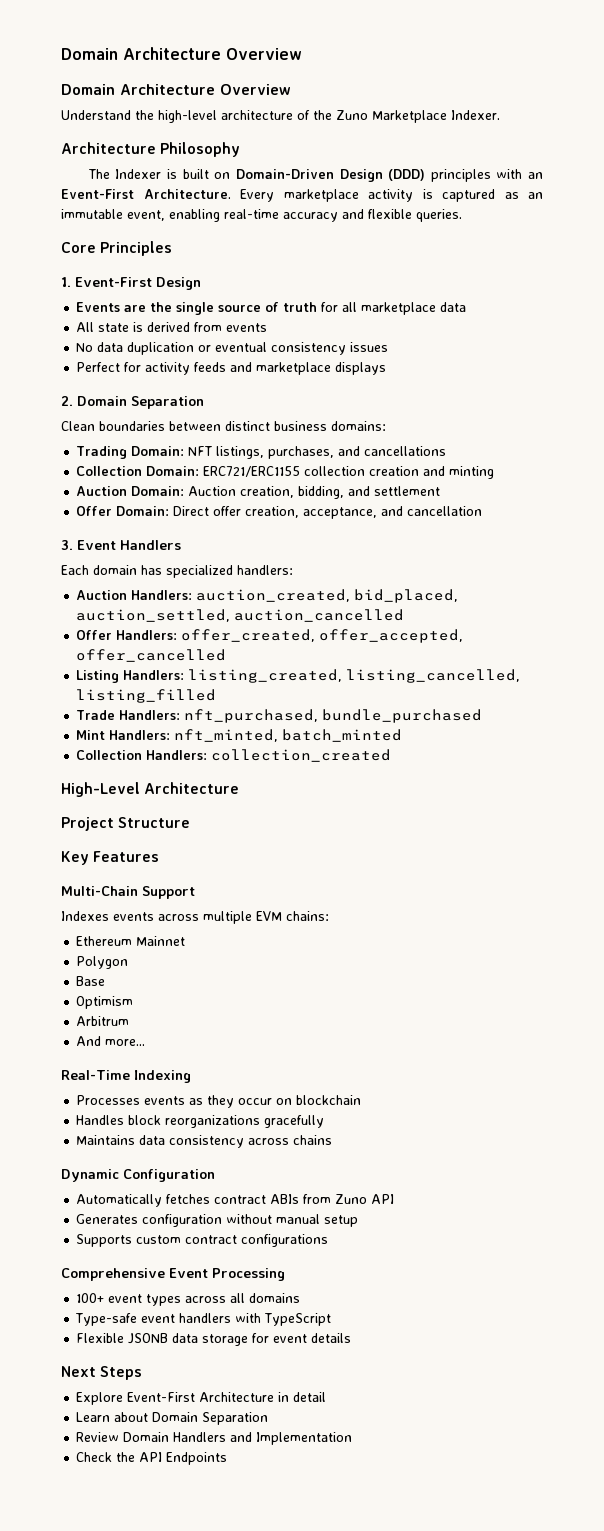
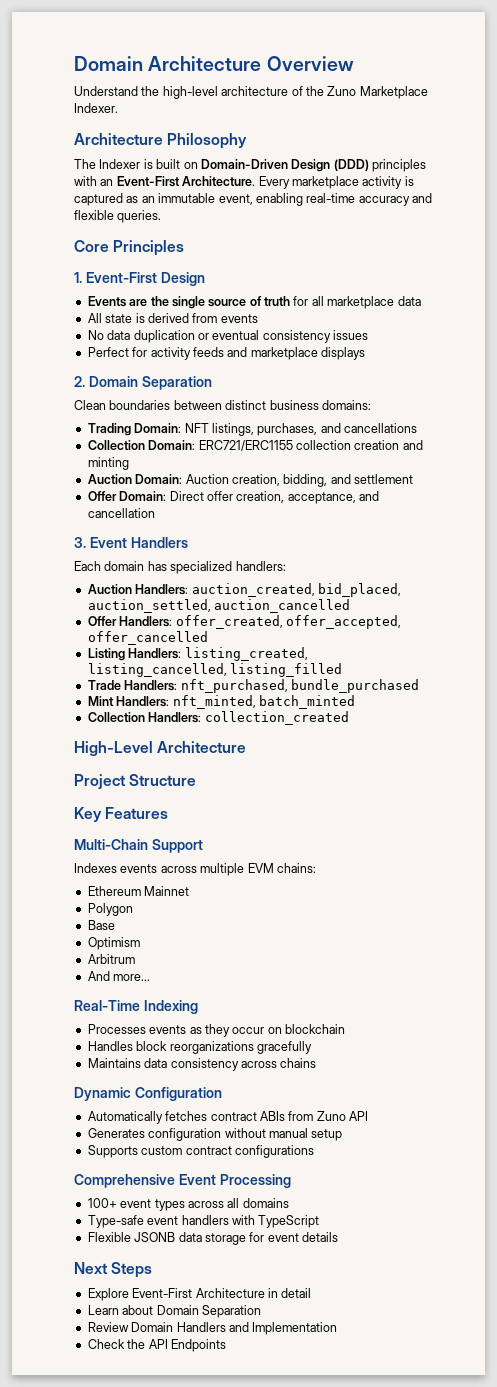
[61,47,302,60] [61,84,291,95] Domain Architecture Overview // Domain Architecture Overview -> [74,56,354,71] Domain Architecture Overview

